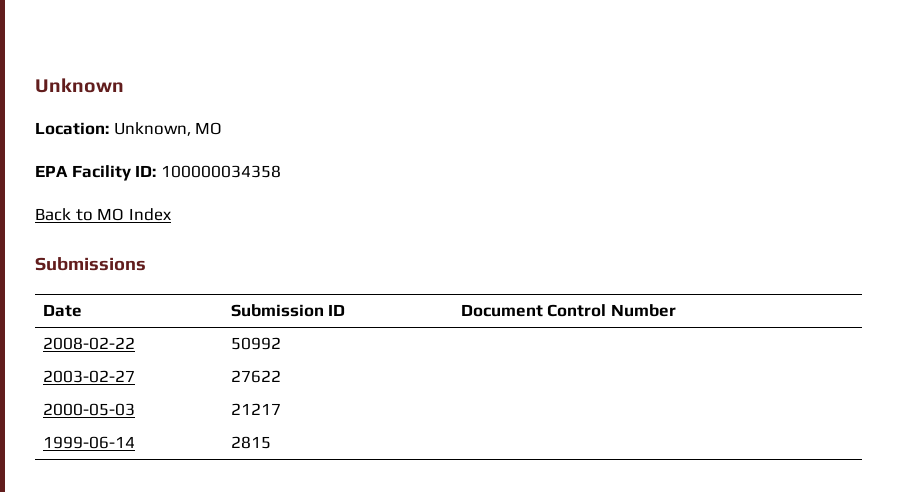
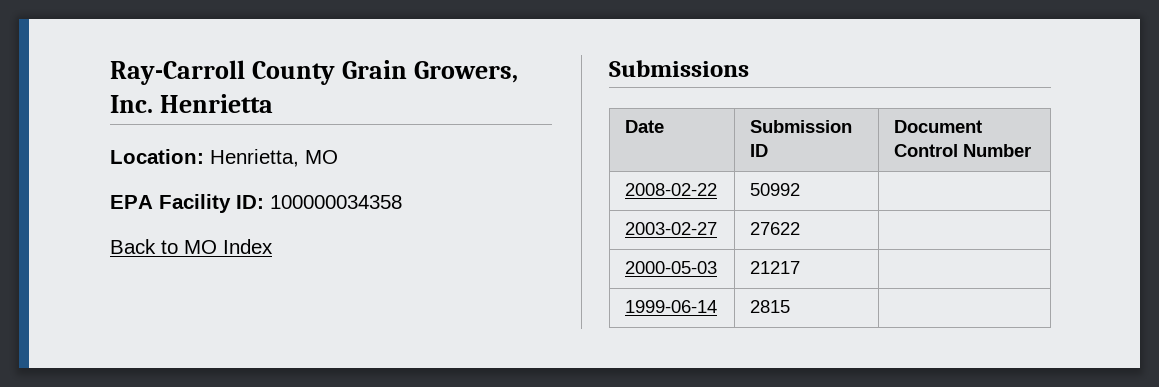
[35,78,124,93] Unknown -> [110,60,519,85] [110,94,274,113] Ray-Carroll County Grain Growers, Inc. Henrietta
[113,122,191,136] Unknown, -> [210,149,299,167] Henrietta,

